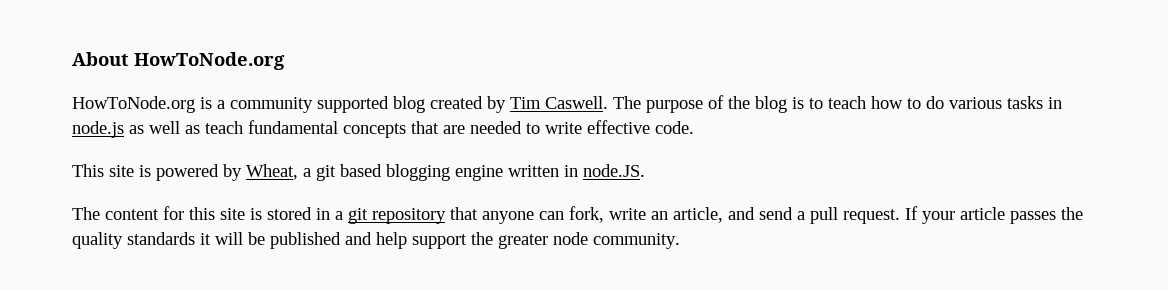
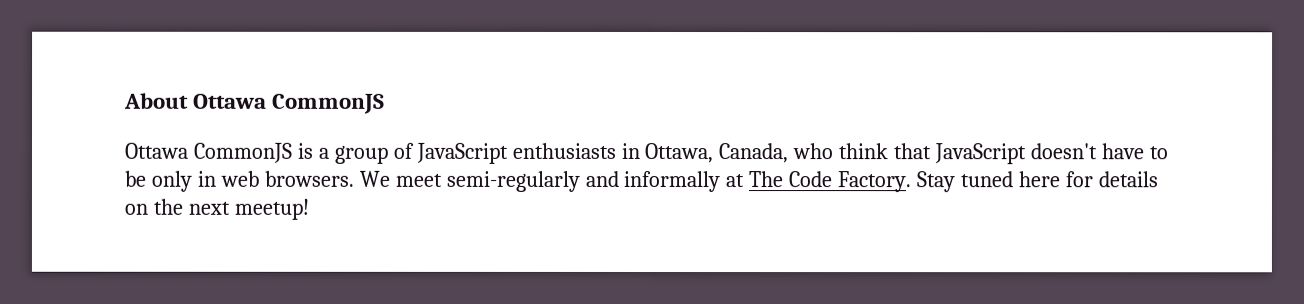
[134,52,285,70] [72,95,1062,113] [72,120,694,138] [72,164,645,181] [72,206,1083,224] [72,232,680,249] HowToNode.org // HowToNode.org is a community supported blog created by Tim Caswell. The purpose of the blog is to teach how to do various tasks in node.js as well as teach fundamental concepts that are needed to write effective code. // This site is powered by Wheat, a git based blogging engine written in node.JS. // The content for this site is stored in a git repository that anyone can fork, write an article, and send a pull request. If your article passes the quality standards it will be published and help support the greater node community. -> [193,93,386,114] [124,142,1169,165] [124,170,1158,193] [124,198,309,220] Ottawa CommonJS // Ottawa CommonJS is a group of JavaScript enthusiasts in Ottawa, Canada, who think that JavaScript doesn't have to be only in web browsers. We meet semi-regularly and informally at The Code Factory. Stay tuned here for details on the next meetup!

